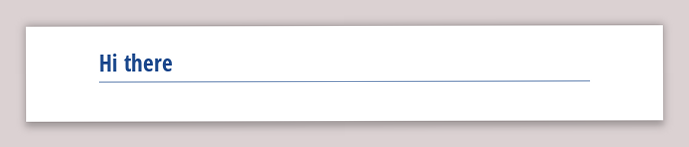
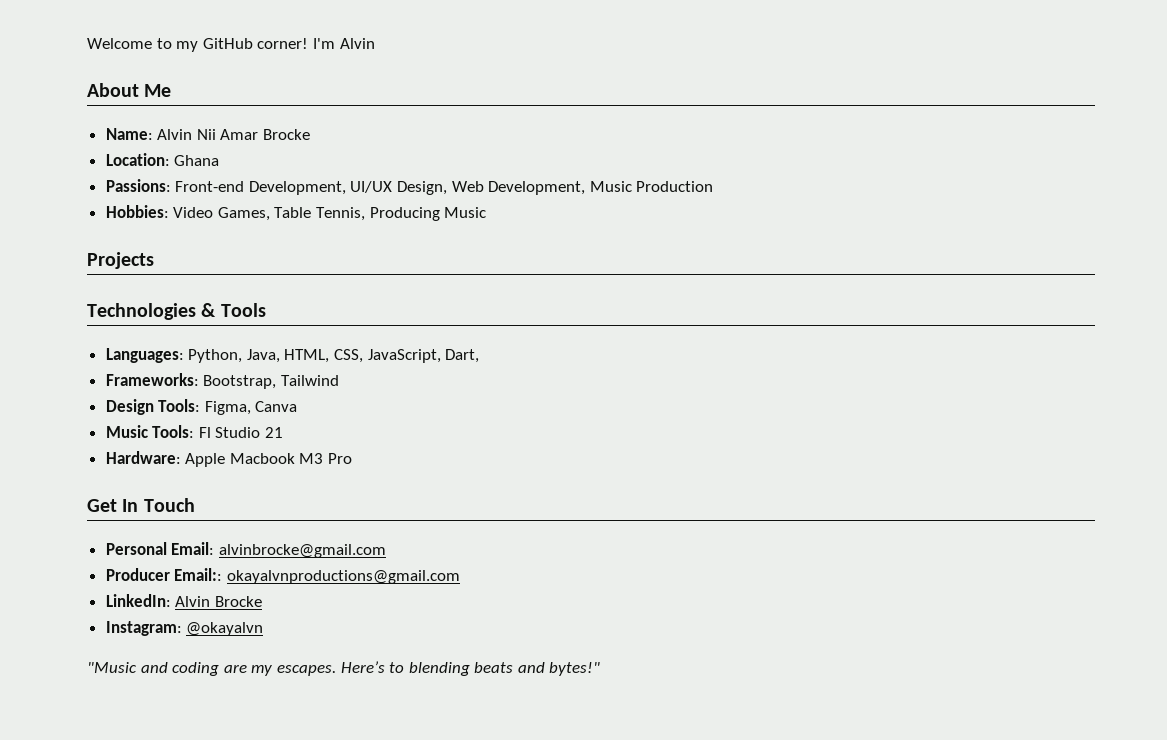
[98,53,174,72] Hi there -> [87,38,375,52] [87,83,172,97] [105,128,311,140] [105,153,220,166] [105,179,714,195] [105,205,487,221] [87,252,154,269] [87,303,266,320] [105,348,480,363] [105,373,339,389] [105,399,298,415] [105,425,284,438] [105,451,353,467] [87,498,195,512] [105,542,386,558] [105,568,460,584] [105,594,262,607] [105,621,264,636] [87,661,601,676] Welcome to my GitHub corner! I'm Alvin // About Me // Name: Alvin Nii Amar Brocke // Location: Ghana // Passions: Front-end Development, UI/UX Design, Web Development, Music Production // Hobbies: Video Games, Table Tennis, Producing Music // Projects // Technologies & Tools // Languages: Python, Java, HTML, CSS, JavaScript, Dart, // Frameworks: Bootstrap, Tailwind // Design Tools: Figma, Canva // Music Tools: Fl Studio 21 // Hardware: Apple Macbook M3 Pro // Get In Touch // Personal Email: alvinbrocke@gmail.com // Producer Email:: okayalvnproductions@gmail.com // LinkedIn: Alvin Brocke // Instagram: @okayalvn // "Music and coding are my escapes. Here’s to blending beats and bytes!"

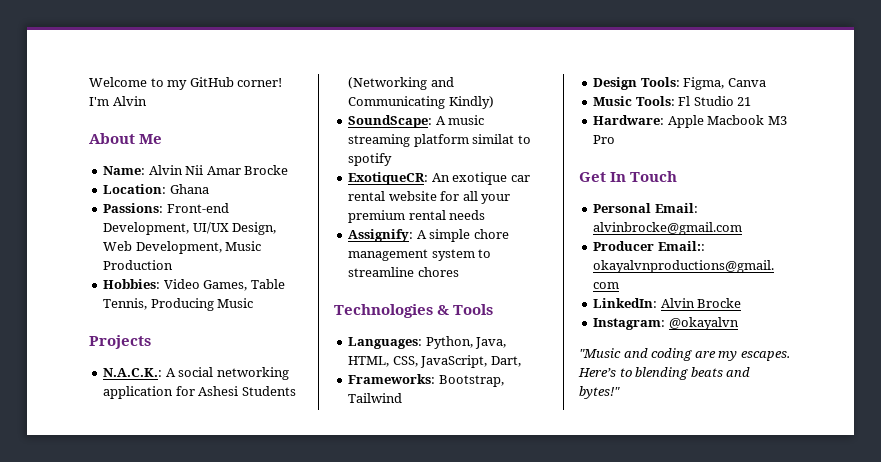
(154, 260) none -> [103,367,289,380] [103,386,296,399] [348,77,454,90] [348,96,494,109] [348,115,485,128] [348,134,531,147] [348,153,393,166] [348,172,530,185] [348,191,511,204] [348,210,486,223] [348,229,509,242] [348,249,492,261] [348,267,459,277] // N.A.C.K.: A social networking application for Ashesi Students (Networking and Communicating Kindly) // SoundScape: A music streaming platform similat to spotify // ExotiqueCR: An exotique car rental website for all your premium rental needs // Assignify: A simple chore management system to streamline chores

